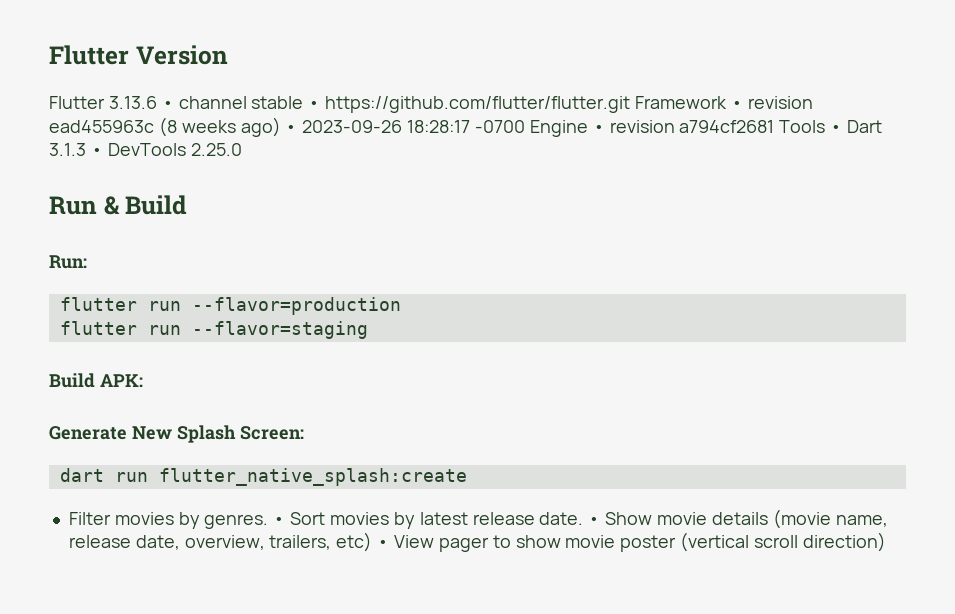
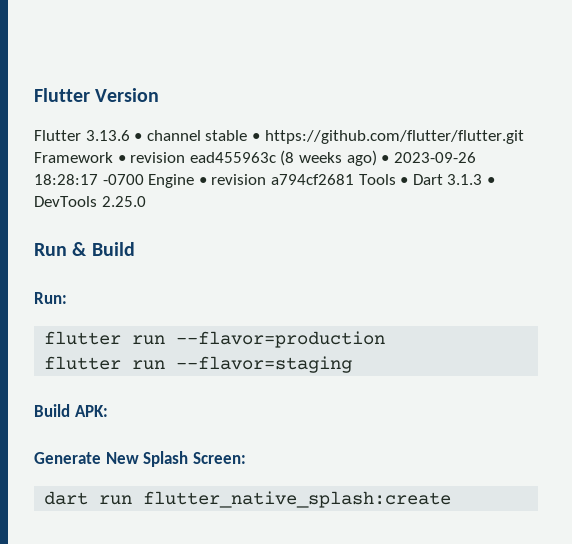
[68,509,888,529] [68,532,886,552] // Filter movies by genres. • Sort movies by latest release date. • Show movie details (movie name, release date, overview, trailers, etc) • View pager to show movie poster (vertical scroll direction) -> (452, 499) none

